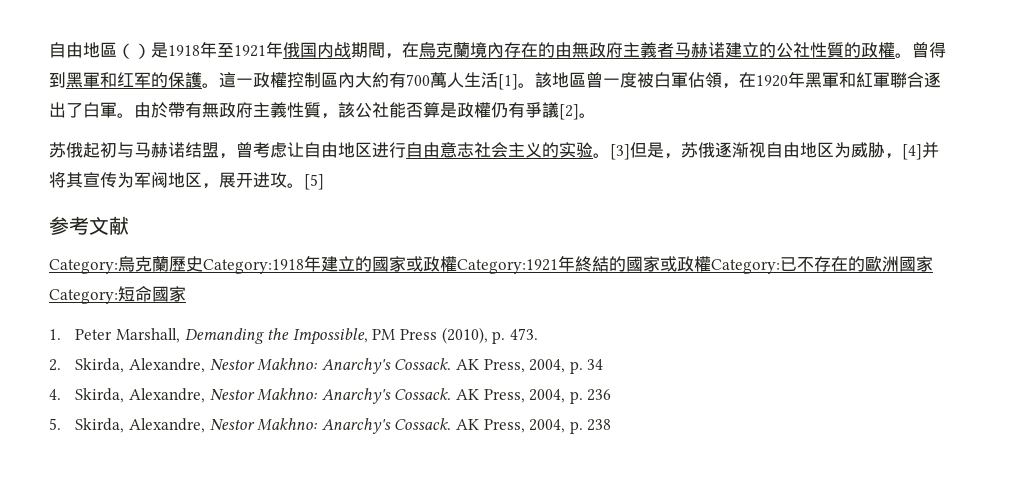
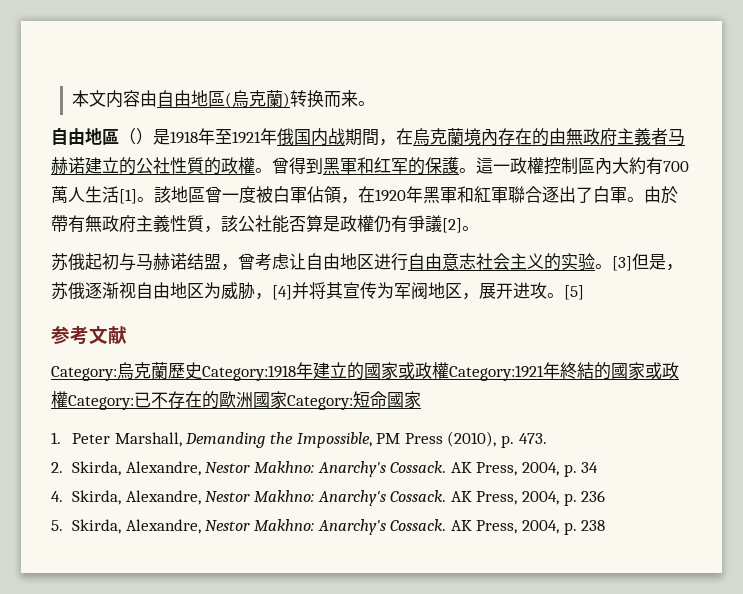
(49, 50) none -> [72,90,376,108] 本文内容由自由地區(烏克蘭)转换而来。 //

